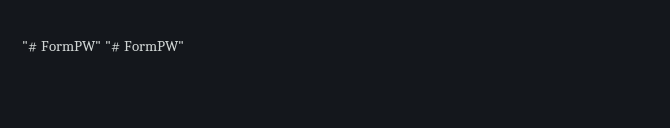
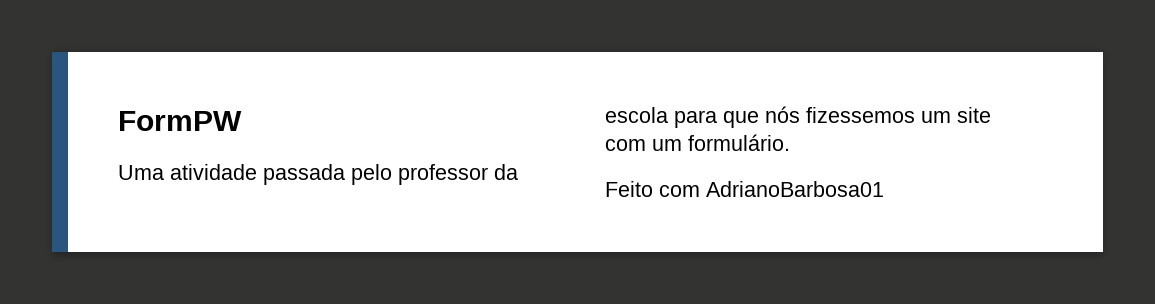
[22,41,184,52] "# FormPW" "# FormPW" -> [118,111,242,131] [118,164,518,185] [605,106,991,128] [605,134,790,151] [605,181,884,197] FormPW // Uma atividade passada pelo professor da escola para que nós fizessemos um site com um formulário. // Feito com AdrianoBarbosa01

